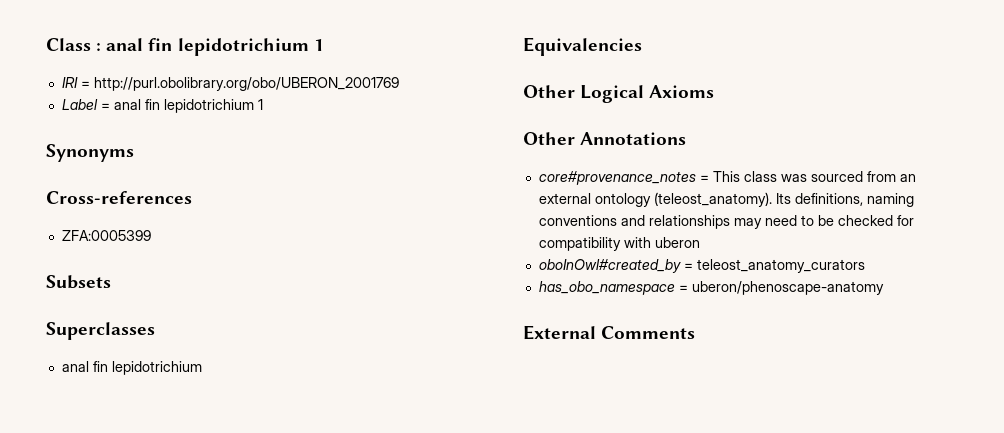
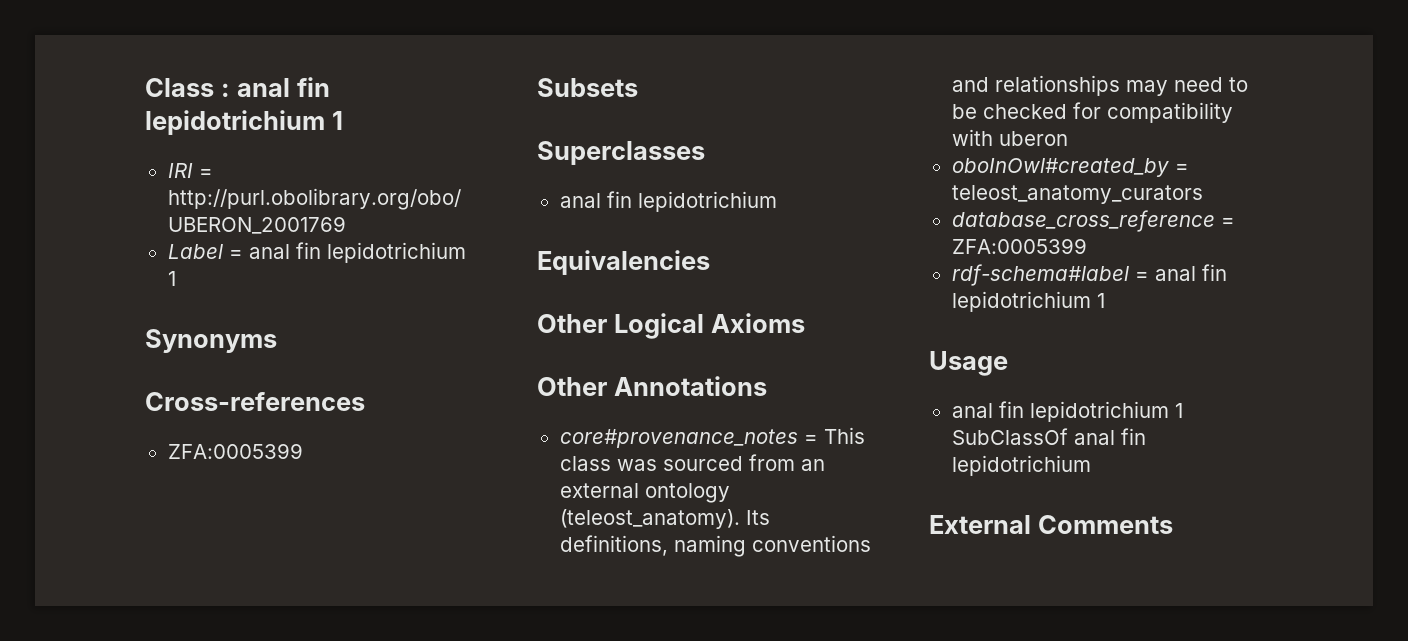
[538,281,884,295] has_obo_namespace = uberon/phenoscape-anatomy -> [951,210,1235,232] [951,238,1087,254] [951,264,1227,286] [951,291,1105,312] [929,351,1008,376] [951,401,1183,422] [951,428,1146,445] [951,455,1091,476] database_cross_reference = ZFA:0005399 // rdf-schema#label = anal fin lepidotrichium 1 // Usage // anal fin lepidotrichium 1 SubClassOf anal fin lepidotrichium

